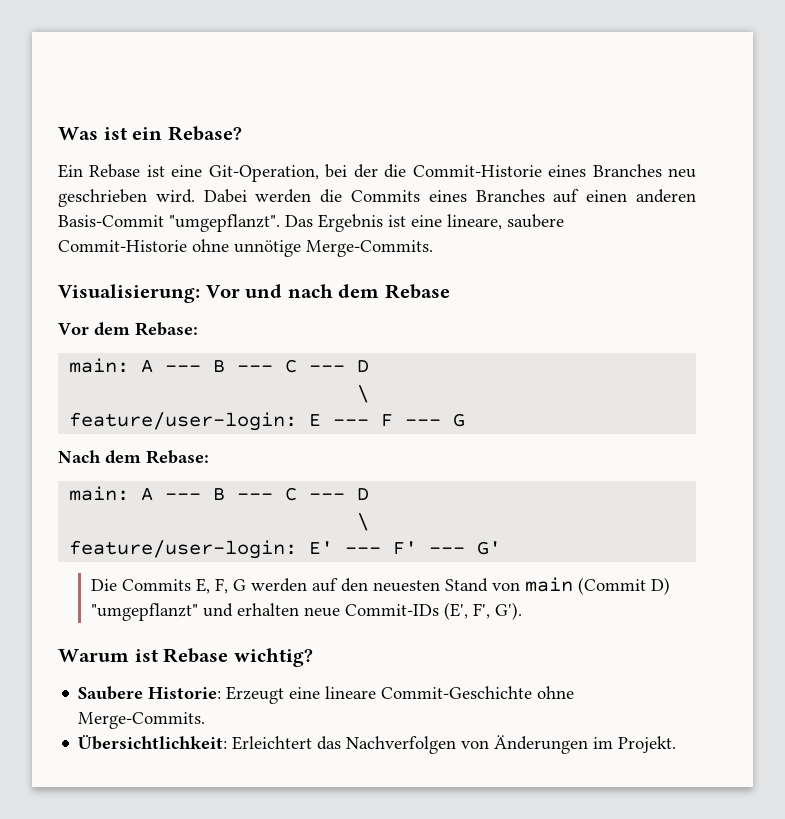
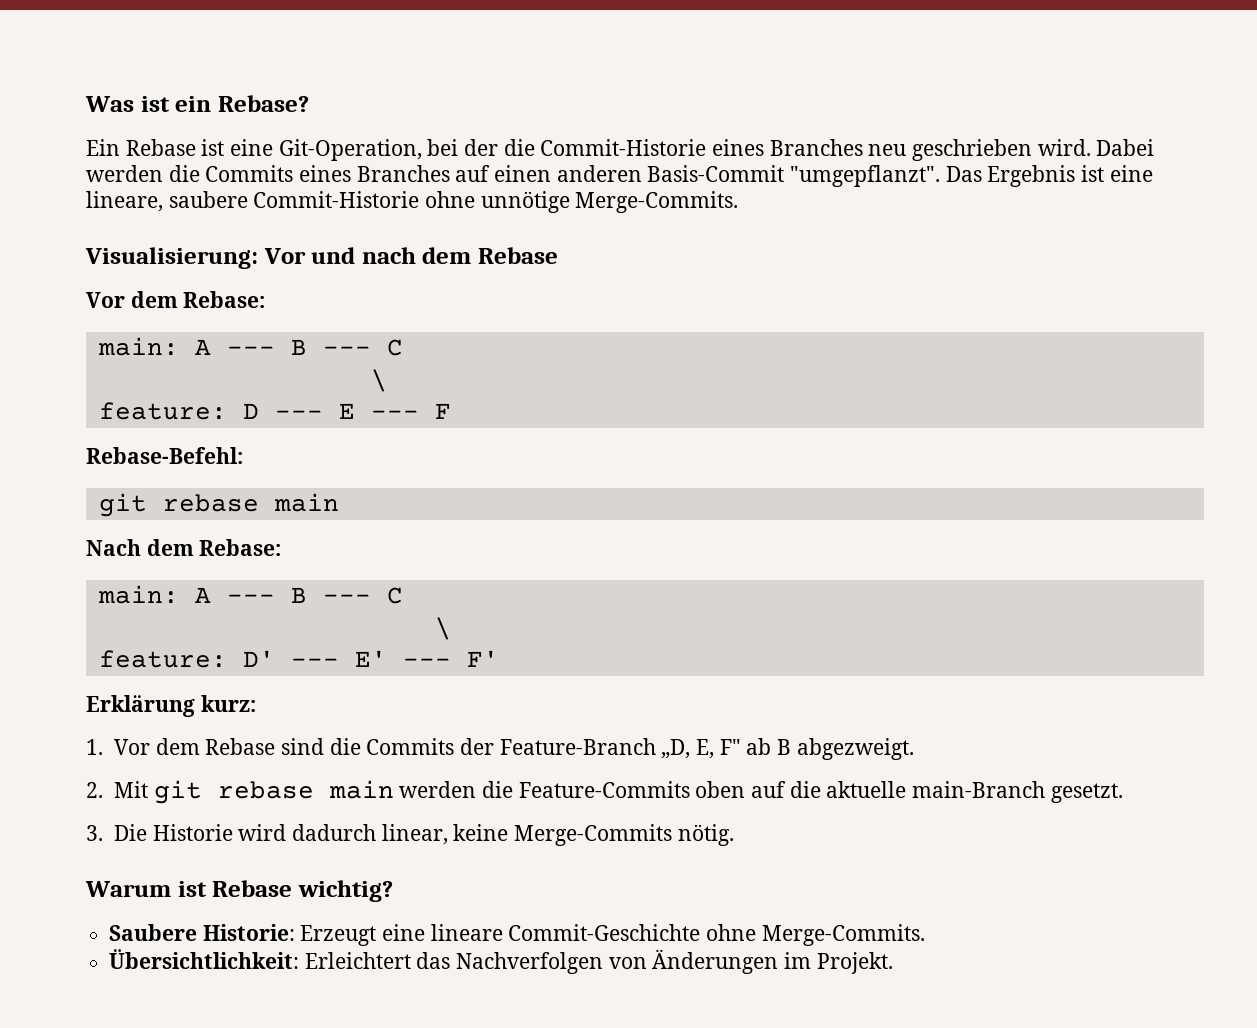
[309,360,370,372] [357,385,370,403] [69,412,298,431] --- D // \ // feature/user-login: -> [370,369,387,392] [98,402,323,420] // \ // feature: D ---
[405,413,466,427] --- G -> [86,447,243,464] [98,493,339,517] // Rebase-Befehl: // git rebase main
[309,488,370,500] [357,513,370,531] [69,540,298,559] --- D // \ // feature/user-login: -> [434,617,451,640] [98,650,339,668] // \ // feature: D' ---
[429,541,502,555] [90,577,670,595] [90,602,522,621] --- G' // Die Commits E, F, G werden auf den neuesten Stand von main (Commit D) "umgepflanzt" und erhalten neue Commit-IDs (E', F', G'). -> [86,695,256,717] [86,738,914,760] [86,780,1123,804] [86,824,734,846] // Erklärung kurz: // 1. Vor dem Rebase sind die Commits der Feature-Branch „D, E, F" ab B abgezweigt. // 2. Mit git rebase main werden die Feature-Commits oben auf die aktuelle main-Branch gesetzt. // 3. Die Historie wird dadurch linear, keine Merge-Commits nötig.

